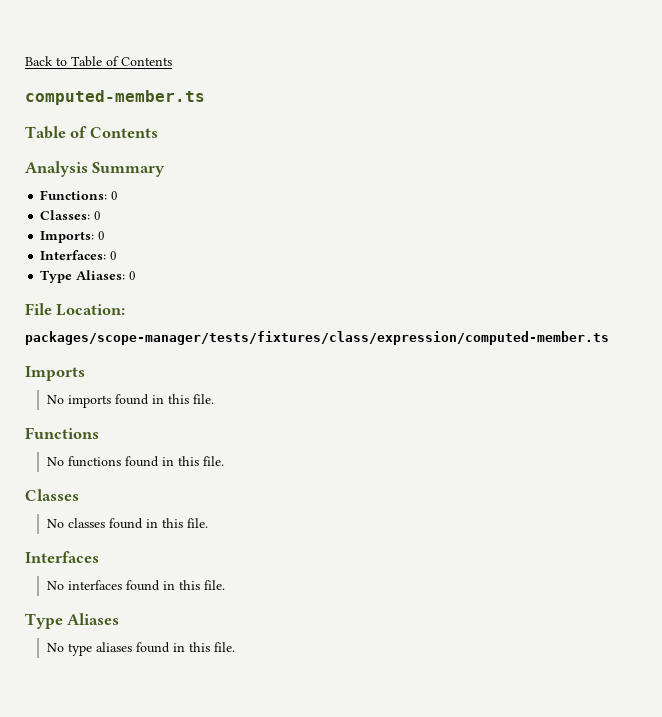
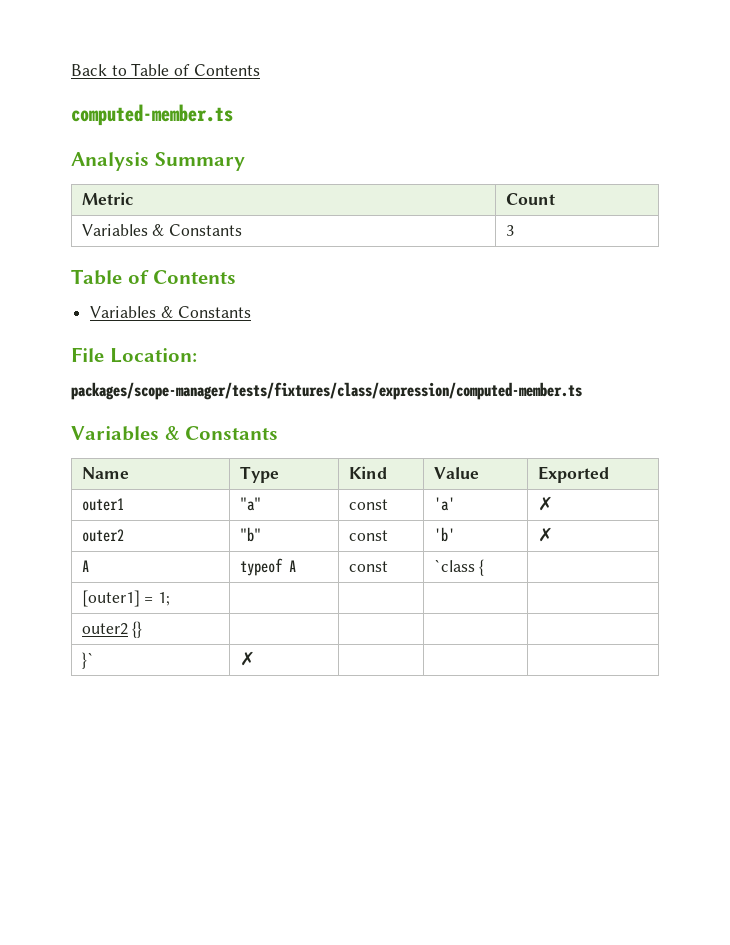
[25,126,158,139] [25,161,166,177] [40,190,119,200] [40,210,102,220] [40,231,106,243] [40,250,118,260] [40,270,137,283] [25,303,126,316] [25,331,609,345] [25,366,85,381] [46,394,214,408] [25,427,99,439] [46,456,224,467] [25,489,79,501] [46,518,208,529] [25,551,99,563] [46,580,225,591] [25,613,120,629] [46,642,235,656] Table of Contents // Analysis Summary // Functions: 0 // Classes: 0 // Imports: 0 // Interfaces: 0 // Type Aliases: 0 // File Location: // packages/scope-manager/tests/fixtures/class/expression/computed-member.ts // Imports // No imports found in this file. // Functions // No functions found in this file. // Classes // No classes found in this file. // Interfaces // No interfaces found in this file. // Type Aliases // No type aliases found in this file. -> [71,152,245,171] [81,192,133,205] [505,193,555,205] [81,224,242,236] [505,225,514,236] [71,269,237,285] [90,306,251,318] [71,347,197,363] [71,382,582,400] [71,426,279,441] [81,467,129,479] [239,466,279,483] [348,466,387,479] [433,467,479,479] [537,466,609,483] [81,498,124,511] [239,497,261,511] [348,499,388,510] [433,497,455,511] [537,496,553,511] [81,529,124,542] [239,527,261,542] [348,530,388,541] [433,527,455,542] [537,527,553,542] [81,560,89,572] [239,558,296,576] [348,561,388,572] [433,559,485,576] [81,590,170,607] [81,621,143,638] [81,652,94,669] [239,651,255,666] Analysis Summary // Metric | Count // Variables & Constants | 3 // Table of Contents // Variables & Constants // File Location: // packages/scope-manager/tests/fixtures/class/expression/computed-member.ts // Variables & Constants // Name | Type | Kind | Value | Exported // outer1 | "a" | const | 'a' | ✗ // outer2 | "b" | const | 'b' | ✗ // A | typeof A | const | `class { | // [outer1] = 1; | | | | // outer2 {} | | | | // }` | ✗ | | |

